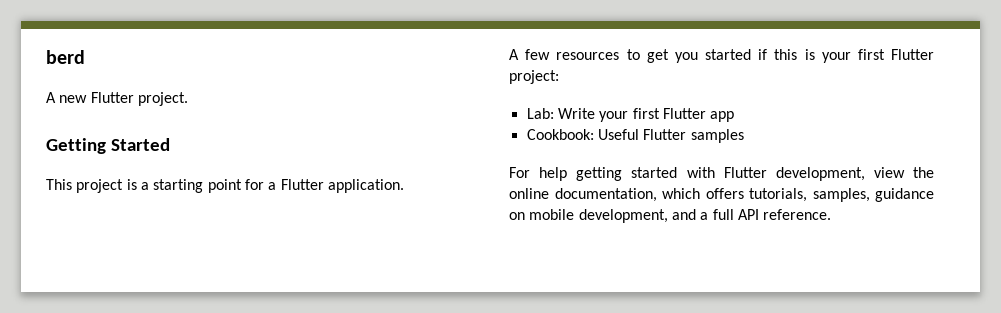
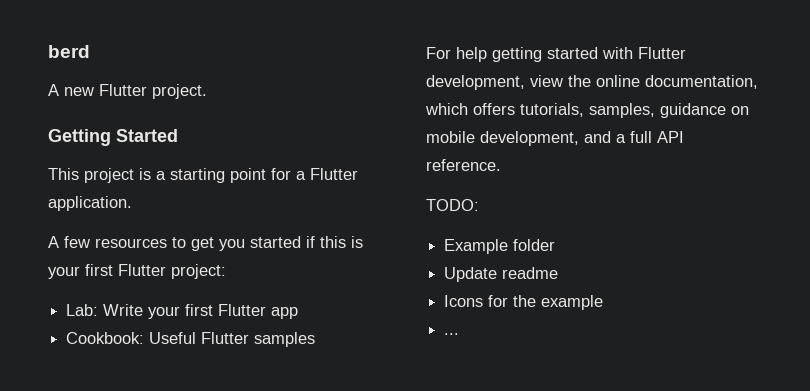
(832, 214) none -> [426,199,479,211] [444,239,556,254] [444,267,559,282] [444,295,604,310] [444,333,460,335] // TODO: // Example folder // Update readme // Icons for the example // ...

